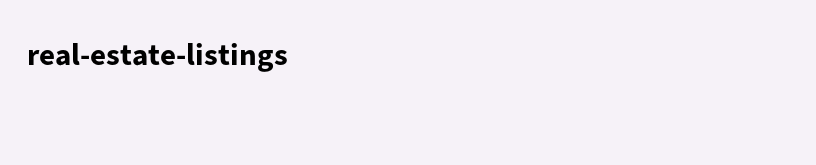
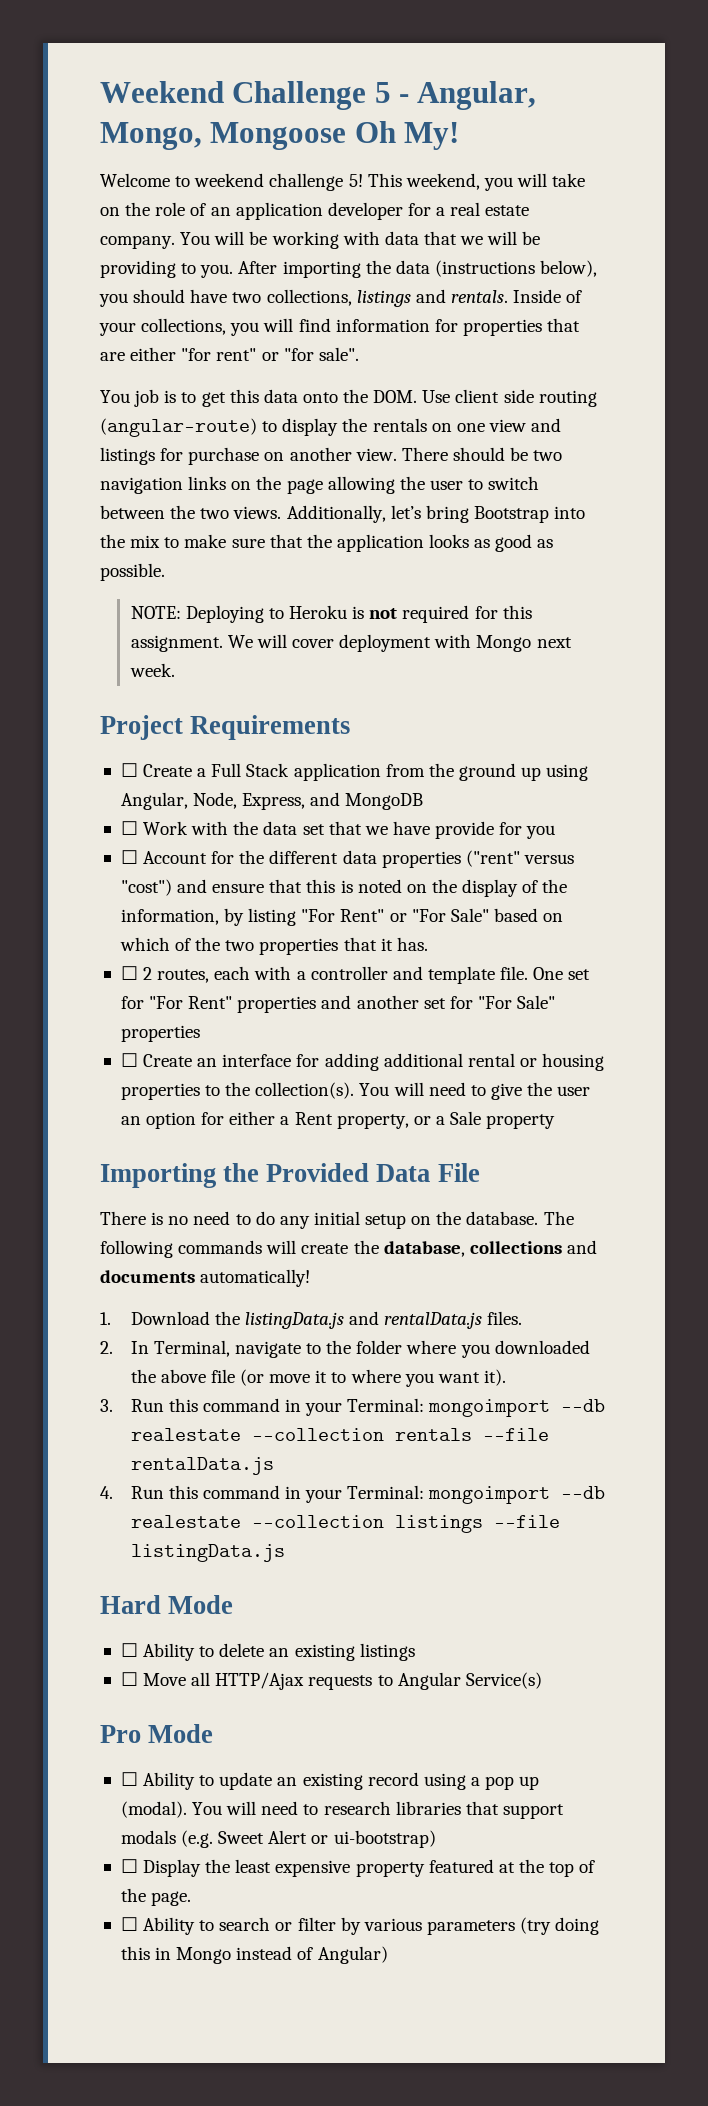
[27,43,288,72] real-estate-listings -> [100,81,537,110] [100,121,460,150] [100,173,586,191] [100,202,530,220] [100,231,541,249] [100,260,598,278] [99,289,583,307] [99,318,581,336] [100,347,359,361] [100,389,597,407] [100,418,562,437] [100,447,563,465] [100,476,540,494] [100,505,586,523] [100,534,554,552] [100,563,165,581] [130,605,532,623] [130,634,572,652] [129,663,175,677] [100,715,351,740] [120,763,589,781] [120,792,424,810] [120,821,556,839] [120,850,574,868] [120,879,568,897] [120,908,564,926] [119,937,428,955] [120,966,591,984] [120,995,556,1013] [120,1025,200,1042] [120,1053,605,1071] [120,1082,591,1100] [120,1111,556,1129] [100,1163,480,1188] [100,1211,574,1229] [100,1240,597,1258] [100,1269,311,1287] [100,1311,523,1329] [100,1340,590,1358] [130,1369,506,1387] [100,1398,606,1417] [130,1428,549,1441] [130,1457,274,1475] [100,1485,606,1504] [130,1515,560,1533] [130,1544,285,1562] [100,1595,234,1614] [120,1643,415,1661] [120,1672,542,1690] [100,1724,214,1743] [120,1772,540,1790] [120,1801,564,1819] [120,1830,436,1848] [120,1859,596,1877] [120,1888,192,1906] [120,1917,600,1935] [120,1946,388,1964] Weekend Challenge 5 - Angular, Mongo, Mongoose Oh My! // Welcome to weekend challenge 5! This weekend, you will take on the role of an application developer for a real estate company. You will be working with data that we will be providing to you. After importing the data (instructions below), you should have two collections, listings and rentals. Inside of your collections, you will find information for properties that are either "for rent" or "for sale". // You job is to get this data onto the DOM. Use client side routing (angular-route) to display the rentals on one view and listings for purchase on another view. There should be two navigation links on the page allowing the user to switch between the two views. Additionally, let’s bring Bootstrap into the mix to make sure that the application looks as good as possible. // NOTE: Deploying to Heroku is not required for this assignment. We will cover deployment with Mongo next week. // Project Requirements // ☐ Create a Full Stack application from the ground up using Angular, Node, Express, and MongoDB // ☐ Work with the data set that we have provide for you // ☐ Account for the different data properties ("rent" versus "cost") and ensure that this is noted on the display of the information, by listing "For Rent" or "For Sale" based on which of the two properties that it has. // ☐ 2 routes, each with a controller and template file. One set for "For Rent" properties and another set for "For Sale" properties // ☐ Create an interface for adding additional rental or housing properties to the collection(s). You will need to give the user an option for either a Rent property, or a Sale property // Importing the Provided Data File // There is no need to do any initial setup on the database. The following commands will create the database, collections and documents automatically! // 1. Download the listingData.js and rentalData.js files. // 2. In Terminal, navigate to the folder where you downloaded the above file (or move it to where you want it). // 3. Run this command in your Terminal: mongoimport --db realestate --collection rentals --file rentalData.js // 4. Run this command in your Terminal: mongoimport --db realestate --collection listings --file listingData.js // Hard Mode // ☐ Ability to delete an existing listings // ☐ Move all HTTP/Ajax requests to Angular Service(s) // Pro Mode // ☐ Ability to update an existing record using a pop up (modal). You will need to research libraries that support modals (e.g. Sweet Alert or ui-bootstrap) // ☐ Display the least expensive property featured at the top of the page. // ☐ Ability to search or filter by various parameters (try doing this in Mongo instead of Angular)

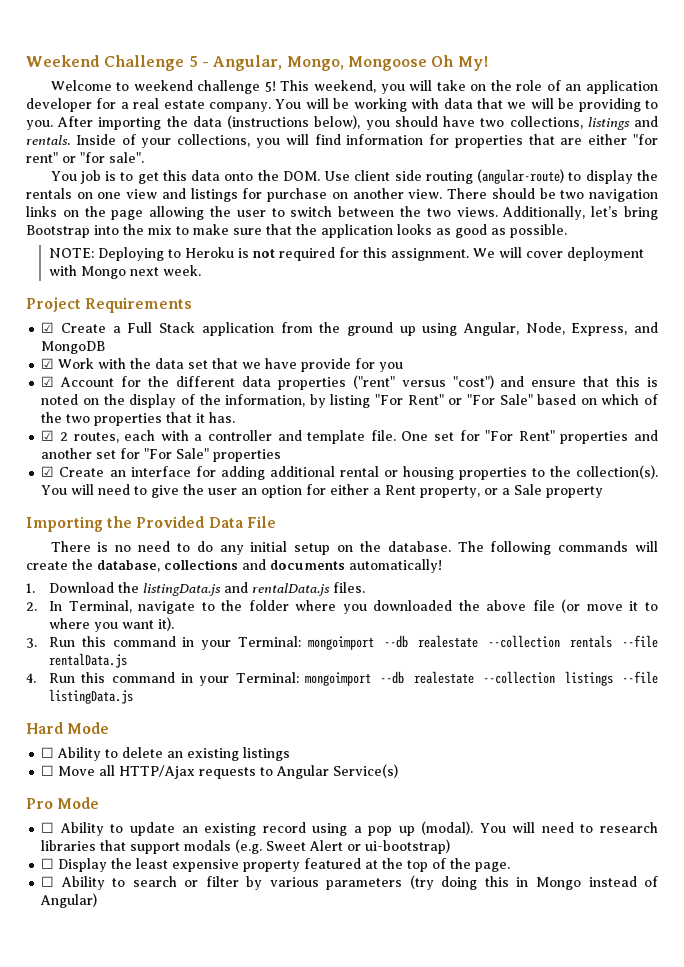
[120,763,138,777] ☐ -> [41,322,55,333] ☑
[120,821,138,835] ☐ -> [41,358,55,369] ☑
[120,850,138,864] ☐ -> [41,376,55,387] ☑
[120,966,138,980] ☐ -> [41,430,55,441] ☑
[120,1053,138,1067] ☐ -> [41,466,55,477] ☑

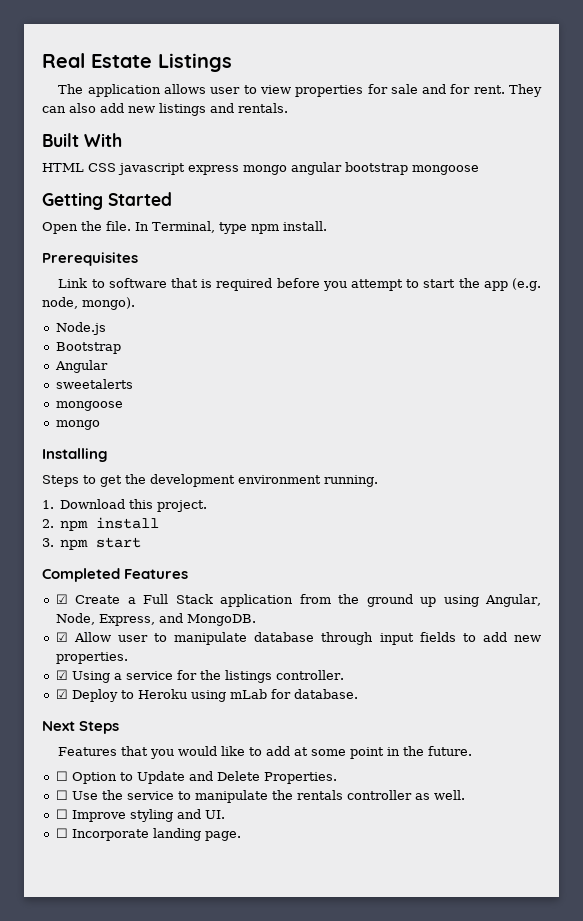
[26,55,488,71] [50,80,659,94] [26,98,659,112] [26,115,658,130] [26,134,659,148] [26,152,144,163] [50,169,658,184] [26,188,658,202] [26,206,658,220] [26,224,567,238] [49,247,645,261] [49,265,202,279] [26,297,193,313] Weekend Challenge 5 - Angular, Mongo, Mongoose Oh My! // Welcome to weekend challenge 5! This weekend, you will take on the role of an application developer for a real estate company. You will be working with data that we will be providing to you. After importing the data (instructions below), you should have two collections, listings and rentals. Inside of your collections, you will find information for properties that are either "for rent" or "for sale". // You job is to get this data onto the DOM. Use client side routing (angular-route) to display the rentals on one view and listings for purchase on another view. There should be two navigation links on the page allowing the user to switch between the two views. Additionally, let’s bring Bootstrap into the mix to make sure that the application looks as good as possible. // NOTE: Deploying to Heroku is not required for this assignment. We will cover deployment with Mongo next week. // Project Requirements -> [42,53,232,72] [58,84,542,97] [42,103,288,116] [42,133,122,147] [42,162,479,175] [42,192,172,210] [42,221,327,234] [42,252,138,266] [58,278,541,291] [42,297,135,310] [55,322,106,335] [55,342,121,354] [54,360,108,373] [55,379,133,389] [55,401,123,411] [55,420,100,430] [42,448,108,462] [42,474,378,487] [42,499,208,512] [42,517,160,531] [42,537,142,550] [42,568,189,582] Real Estate Listings // The application allows user to view properties for sale and for rent. They can also add new listings and rentals. // Built With // HTML CSS javascript express mongo angular bootstrap mongoose // Getting Started // Open the file. In Terminal, type npm install. // Prerequisites // Link to software that is required before you attempt to start the app (e.g. node, mongo). // Node.js // Bootstrap // Angular // sweetalerts // mongoose // mongo // Installing // Steps to get the development environment running. // 1. Download this project. // 2. npm install // 3. npm start // Completed Features
[41,341,106,354] [41,358,404,372] [41,375,658,390] [41,394,658,408] [41,412,236,426] [41,430,659,444] [41,448,282,462] [41,465,659,480] [41,484,604,498] [26,516,276,532] [50,541,658,555] [26,559,442,573] [26,582,366,596] [26,599,658,614] [49,617,175,632] [26,635,658,650] [49,653,128,668] [26,671,659,686] [49,689,134,704] [26,722,110,734] [41,747,291,761] [41,764,399,779] [26,797,100,809] [41,821,659,836] [41,839,451,854] [41,858,511,872] [41,875,658,890] [40,893,98,908] MongoDB // ☑ Work with the data set that we have provide for you // ☑ Account for the different data properties ("rent" versus "cost") and ensure that this is noted on the display of the information, by listing "For Rent" or "For Sale" based on which of the two properties that it has. // ☑ 2 routes, each with a controller and template file. One set for "For Rent" properties and another set for "For Sale" properties // ☑ Create an interface for adding additional rental or housing properties to the collection(s). You will need to give the user an option for either a Rent property, or a Sale property // Importing the Provided Data File // There is no need to do any initial setup on the database. The following commands will create the database, collections and documents automatically! // 1. Download the listingData.js and rentalData.js files. // 2. In Terminal, navigate to the folder where you downloaded the above file (or move it to where you want it). // 3. Run this command in your Terminal: mongoimport --db realestate --collection rentals --file rentalData.js // 4. Run this command in your Terminal: mongoimport --db realestate --collection listings --file listingData.js // Hard Mode // ☐ Ability to delete an existing listings // ☐ Move all HTTP/Ajax requests to Angular Service(s) // Pro Mode // ☐ Ability to update an existing record using a pop up (modal). You will need to research libraries that support modals (e.g. Sweet Alert or ui-bootstrap) // ☐ Display the least expensive property featured at the top of the page. // ☐ Ability to search or filter by various parameters (try doing this in Mongo instead of Angular) -> [186,614,256,626] [55,632,541,645] [55,652,128,664] [55,670,344,683] [55,689,358,702] [42,721,120,734] [58,746,473,759] [55,771,337,784] [55,790,465,803] [55,809,225,822] [55,828,241,841] MongoDB. // ☑ Allow user to manipulate database through input fields to add new properties. // ☑ Using a service for the listings controller. // ☑ Deploy to Heroku using mLab for database. // Next Steps // Features that you would like to add at some point in the future. // ☐ Option to Update and Delete Properties. // ☐ Use the service to manipulate the rentals controller as well. // ☐ Improve styling and UI. // ☐ Incorporate landing page.

